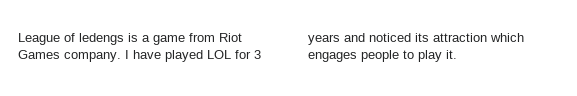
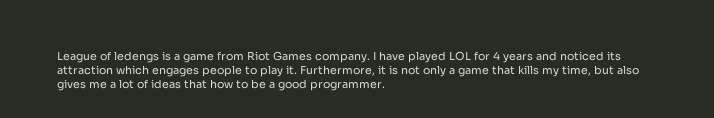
[254,50,261,59] 3 -> [493,51,500,60] 4
(457, 54) none -> [300,65,639,77] [57,79,385,91] Furthermore, it is not only a game that kills my time, but also gives me a lot of ideas that how to be a good programmer.

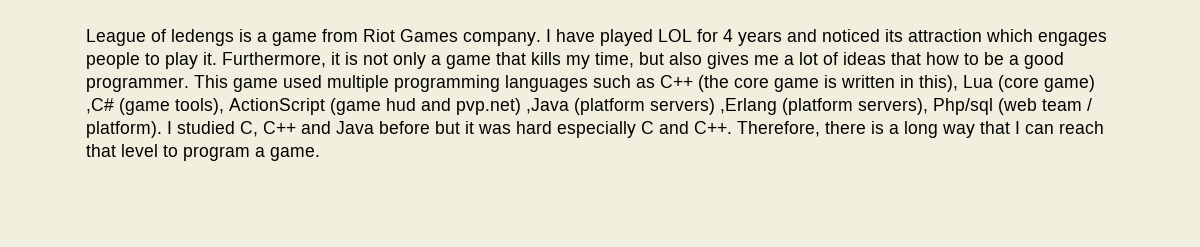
(385, 86) none -> [194,75,1095,92] [86,98,1092,115] [86,121,1104,138] [86,144,320,161] This game used multiple programming languages such as C++ (the core game is written in this), Lua (core game) ,C# (game tools), ActionScript (game hud and pvp.net) ,Java (platform servers) ,Erlang (platform servers), Php/sql (web team / platform). I studied C, C++ and Java before but it was hard especially C and C++. Therefore, there is a long way that I can reach that level to program a game.

